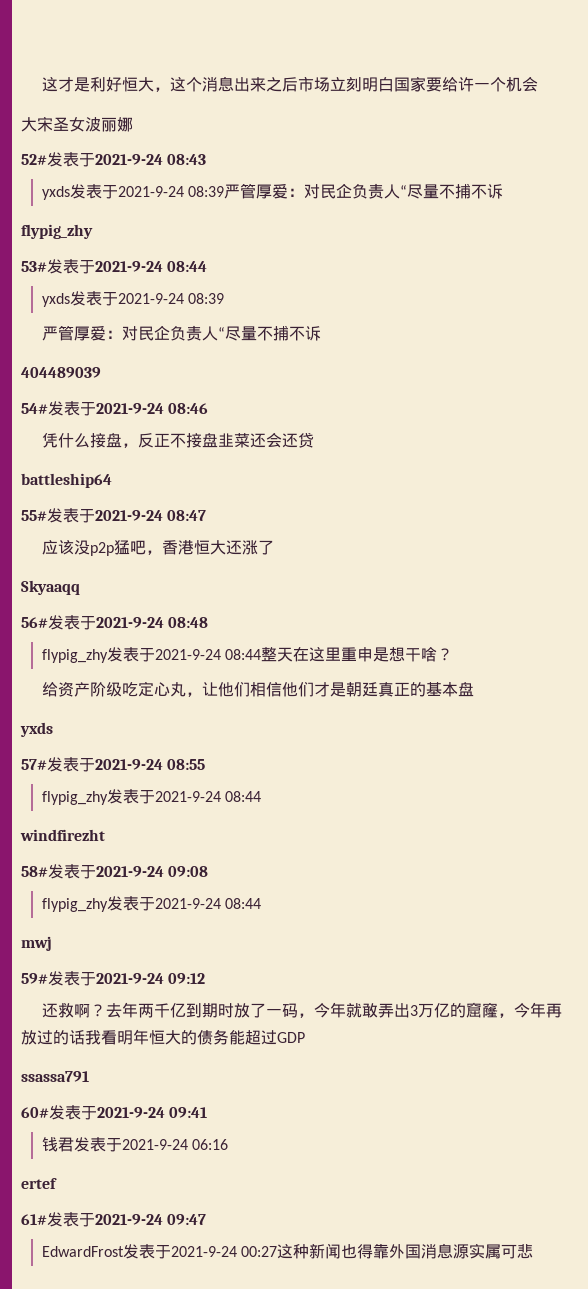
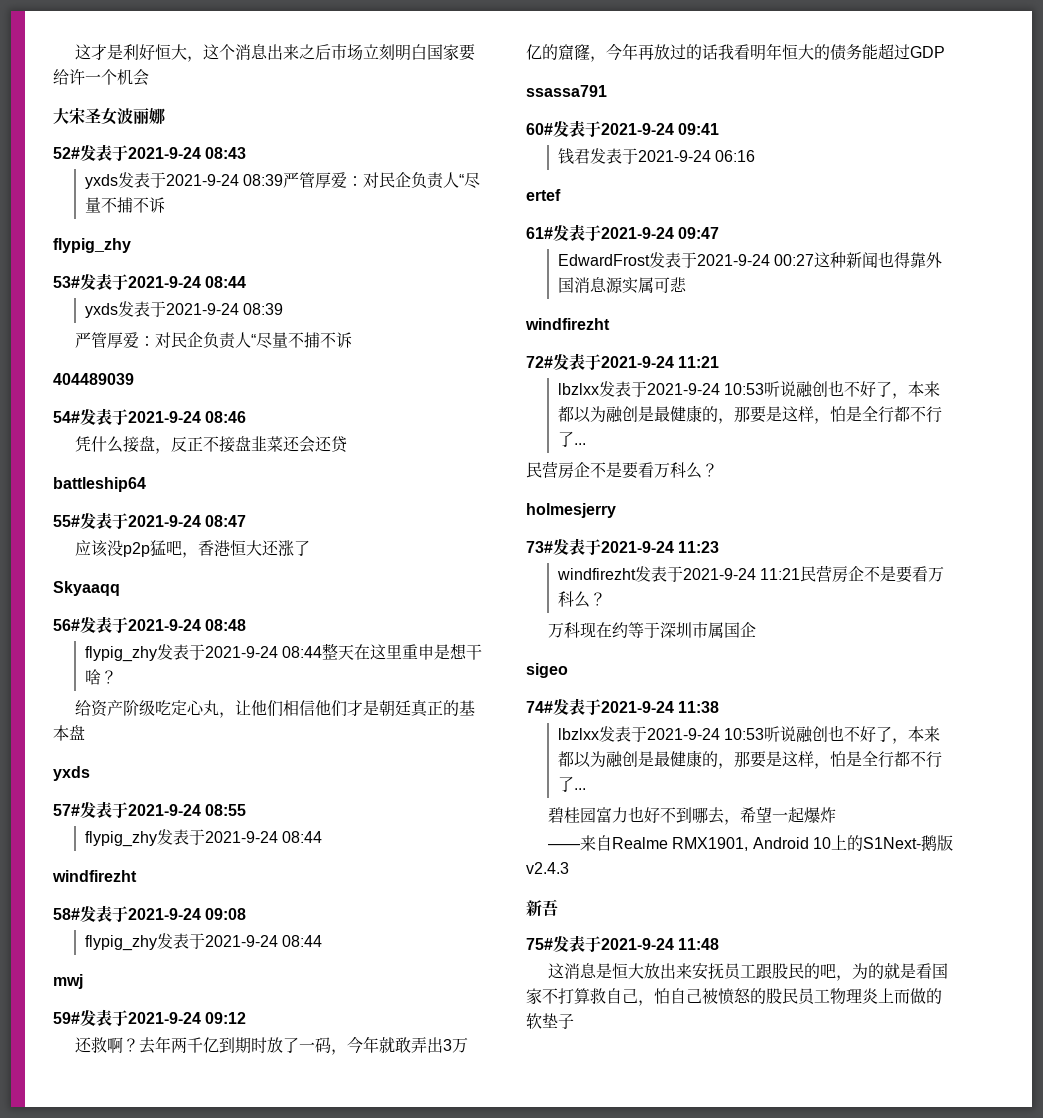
(534, 1251) none -> [525,318,610,330] [526,353,720,370] [557,380,941,399] [557,405,942,424] [557,431,586,447] [526,461,718,479] [526,503,616,518] [526,538,720,555] [556,565,945,583] [557,591,606,608] [547,622,756,638] [526,663,568,678] [526,698,720,715] [557,725,941,744] [557,750,942,769] [557,776,586,792] [547,806,836,825] [547,835,953,851] [526,862,569,874] [526,899,558,916] [526,935,720,952] [547,963,948,981] [526,988,942,1006] [526,1013,574,1029] // windfirezht // 72#发表于2021-9-24 11:21 // lbzlxx发表于2021-9-24 10:53听说融创也不好了，本来都以为融创是最健康的，那要是这样，怕是全行都不行了... // 民营房企不是要看万科么？ // holmesjerry // 73#发表于2021-9-24 11:23 // windfirezht发表于2021-9-24 11:21民营房企不是要看万科么？ // 万科现在约等于深圳市属国企 // sigeo // 74#发表于2021-9-24 11:38 // lbzlxx发表于2021-9-24 10:53听说融创也不好了，本来都以为融创是最健康的，那要是这样，怕是全行都不行了... // 碧桂园富力也好不到哪去，希望一起爆炸 // ——来自Realme RMX1901, Android 10上的S1Next-鹅版v2.4.3 // 新吾 // 75#发表于2021-9-24 11:48 // 这消息是恒大放出来安抚员工跟股民的吧，为的就是看国家不打算救自己，怕自己被愤怒的股民员工物理炎上而做的软垫子

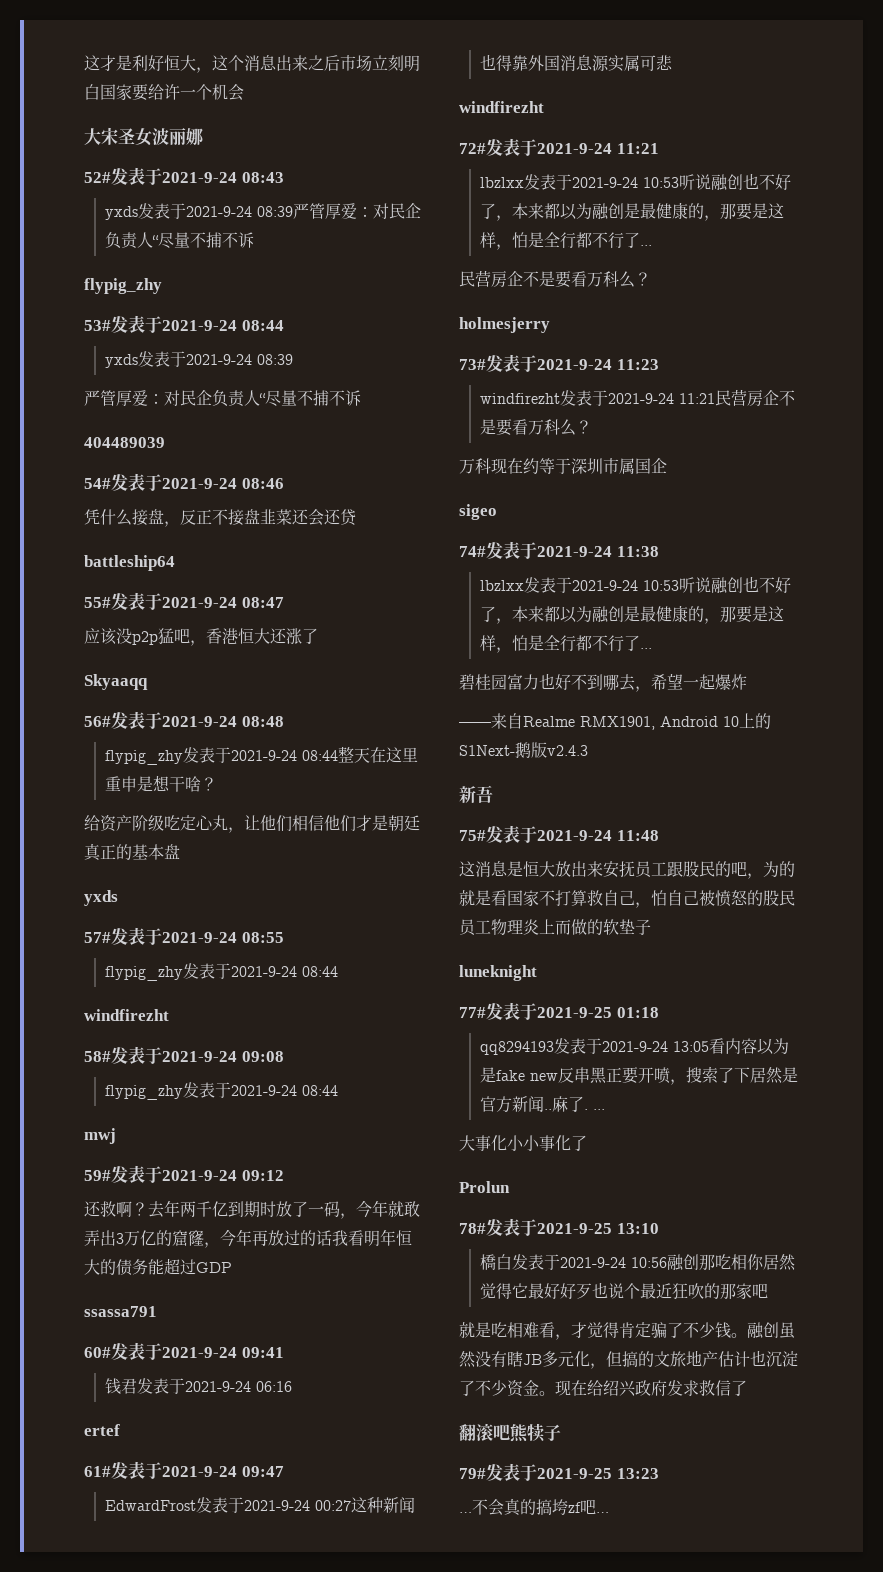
(574, 1021) none -> [459,965,537,981] [459,1002,659,1020] [479,1038,789,1055] [479,1066,798,1085] [479,1096,605,1113] [459,1135,587,1151] [459,1181,510,1193] [459,1218,659,1236] [479,1254,796,1271] [479,1282,768,1300] [459,1322,795,1340] [459,1350,798,1369] [459,1380,747,1397] [459,1423,561,1442] [459,1463,659,1481] [459,1498,609,1516] // luneknight // 77#发表于2021-9-25 01:18 // qq8294193发表于2021-9-24 13:05看内容以为是fake new反串黑正要开喷，搜索了下居然是官方新闻..麻了. ... // 大事化小小事化了 // Prolun // 78#发表于2021-9-25 13:10 // 橋白发表于2021-9-24 10:56融创那吃相你居然觉得它最好好歹也说个最近狂吹的那家吧 // 就是吃相难看，才觉得肯定骗了不少钱。融创虽然没有瞎JB多元化，但搞的文旅地产估计也沉淀了不少资金。现在给绍兴政府发求救信了 // 翻滚吧熊犊子 // 79#发表于2021-9-25 13:23 // …不会真的搞垮zf吧…

